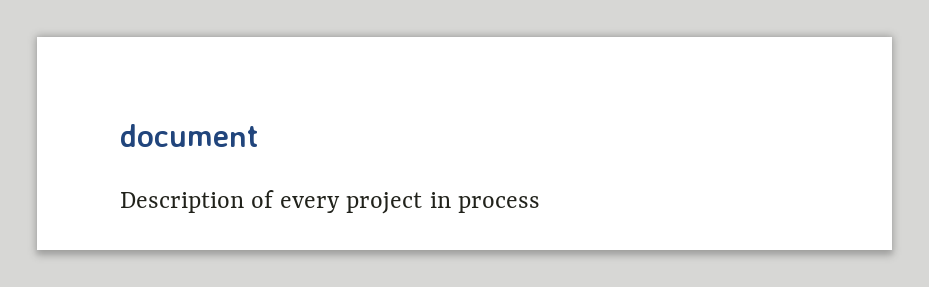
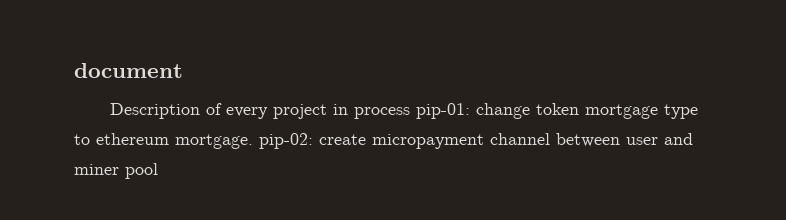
(540, 204) none -> [416,103,699,119] [74,133,693,149] [74,163,158,179] pip-01: change token mortgage type to ethereum mortgage. pip-02: create micropayment channel between user and miner pool

